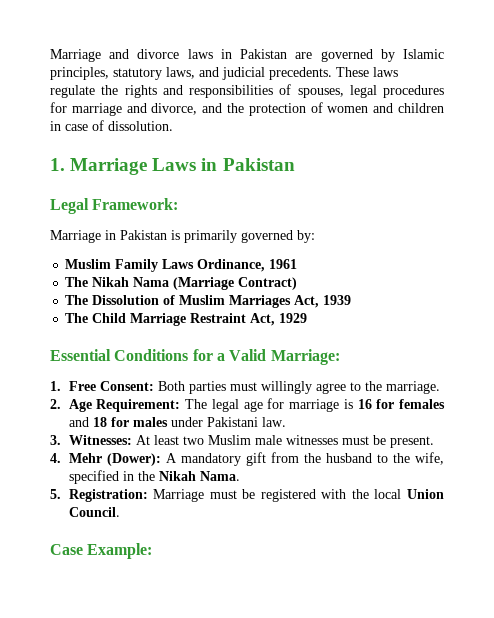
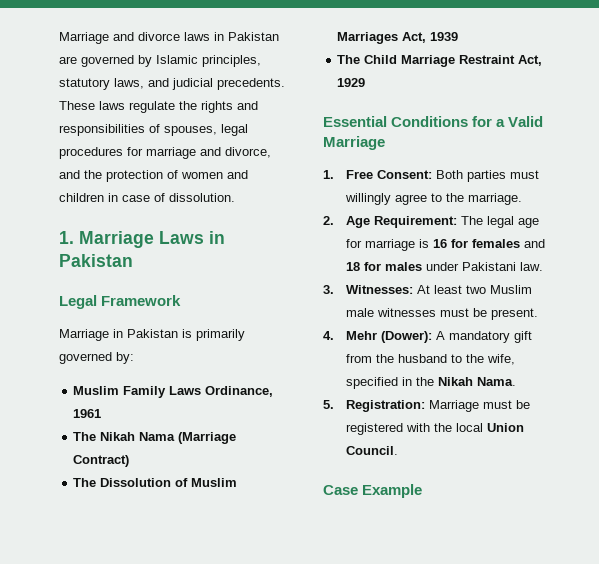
[92,198,179,210] Framework: -> [101,295,182,306] Framework
[270,349,340,365] Marriage: -> [323,136,385,150] Marriage
[87,543,153,559] Example: -> [362,484,423,498] Example

